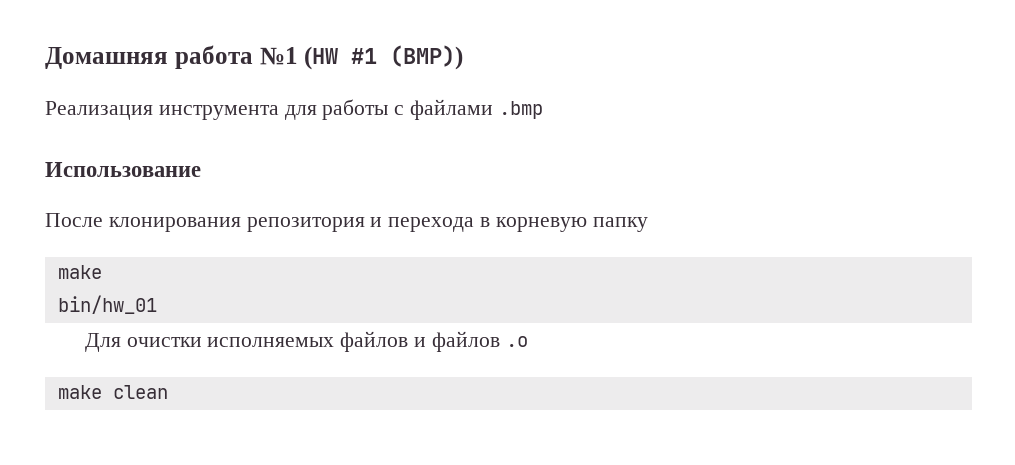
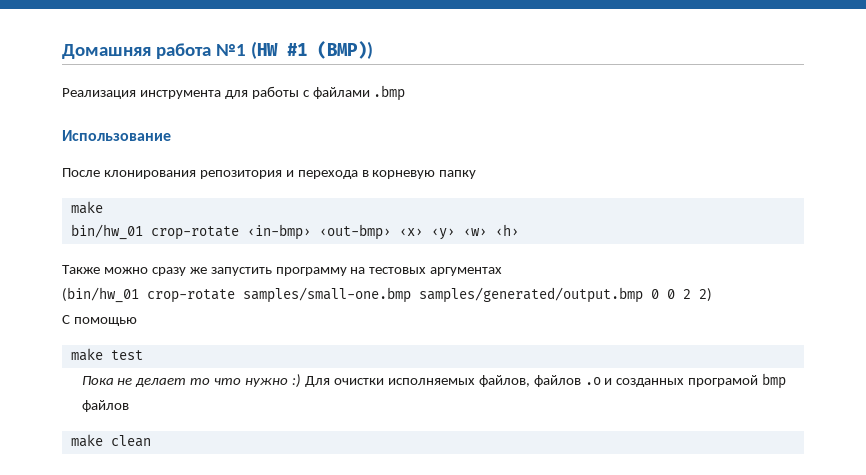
(157, 304) // -> [150,224,519,240] [62,265,503,276] [62,287,712,303] [62,315,137,326] [70,348,143,361] [81,374,302,388] crop-rotate ‹in-bmp› ‹out-bmp› ‹x› ‹y› ‹w› ‹h› // Tакже можно сразу же запустить программу на тестовых аргументах // (bin/hw_01 crop-rotate samples/small-one.bmp samples/generated/output.bmp 0 0 2 2) // С помощью // make test // Пока не делает то что нужно :)
[340,331,427,352] файлов и -> [478,375,530,387] файлов,
(528, 341) none -> [604,373,787,389] [81,400,129,412] и созданных програмой bmp файлов

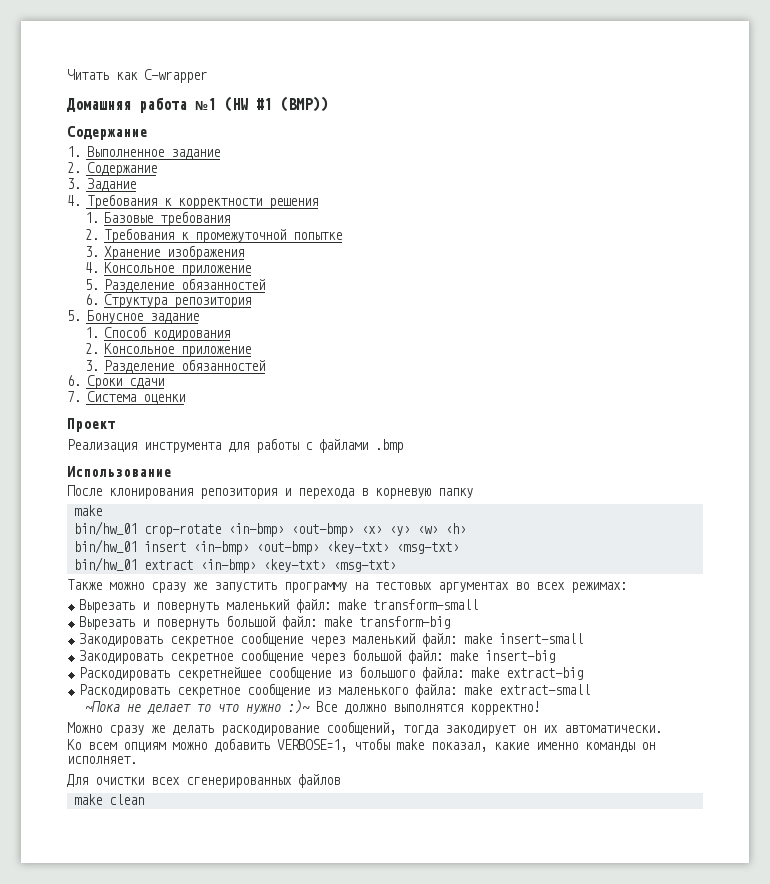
(62, 51) none -> [67,69,207,83] Читать как С-wrapper //
(373, 50) none -> [67,126,147,140] [67,146,220,159] [67,162,157,176] [67,178,136,191] [67,194,318,209] [84,211,231,226] [84,228,343,243] [84,245,245,260] [84,262,252,276] [84,278,266,292] [84,294,252,308] [67,310,199,323] [84,326,231,341] [84,343,252,357] [84,359,266,373] [67,375,164,389] [67,391,185,404] [67,418,115,432] // Содержание // 1. Выполненное задание // 2. Содержание // 3. Задание // 4. Требования к корректности решения // 1. Базовые требования // 2. Требования к промежуточной попытке // 3. Хранение изображения // 4. Консольное приложение // 5. Разделение обязанностей // 6. Структура репозитория // 5. Бонусное задание // 1. Способ кодирования // 2. Консольное приложение // 3. Разделение обязанностей // 6. Сроки сдачи // 7. Система оценки // Проект
(519, 230) none -> [73,539,459,555] [73,557,396,573] // bin/hw_01 insert ‹in-bmp› ‹out-bmp› ‹key-txt› ‹msg-txt› // bin/hw_01 extract ‹in-bmp› ‹key-txt› ‹msg-txt›
[62,287,712,303] [62,315,137,326] [70,348,143,361] [81,376,114,385] // (bin/hw_01 crop-rotate samples/small-one.bmp samples/generated/output.bmp 0 0 2 2) // С помощью // make test // Пока -> [515,582,627,593] [79,599,479,613] [79,615,451,630] [79,632,584,647] [79,649,556,664] [79,666,584,681] [79,683,591,698] [84,701,120,712] во всех режимах: // Вырезать и повернуть маленький файл: make transform-small // Вырезать и повернуть большой файл: make transform-big // Закодировать секретное сообщение через маленький файл: make insert-small // Закодировать секретное сообщение через большой файл: make insert-big // Раскодировать секретнейшее сообщение из большого файла: make extract-big // Раскодировать секретное сообщение из маленького файла: make extract-small // ~Пока
[292,373,787,389] :) Для очистки исполняемых файлов, файлов .o и созданных програмой bmp -> [287,700,540,715] [67,721,662,736] [67,738,655,752] [67,756,137,764] [67,774,292,788] :)~ Все должно выполнятся корректно! // Можно сразу же делать раскодирование сообщений, тогда закодирует он их автоматически. // Ко всем опциям можно добавить VERBOSE=1, чтобы make показал, какие именно команды он исполняет. // Для очистки всех сгенерированных

